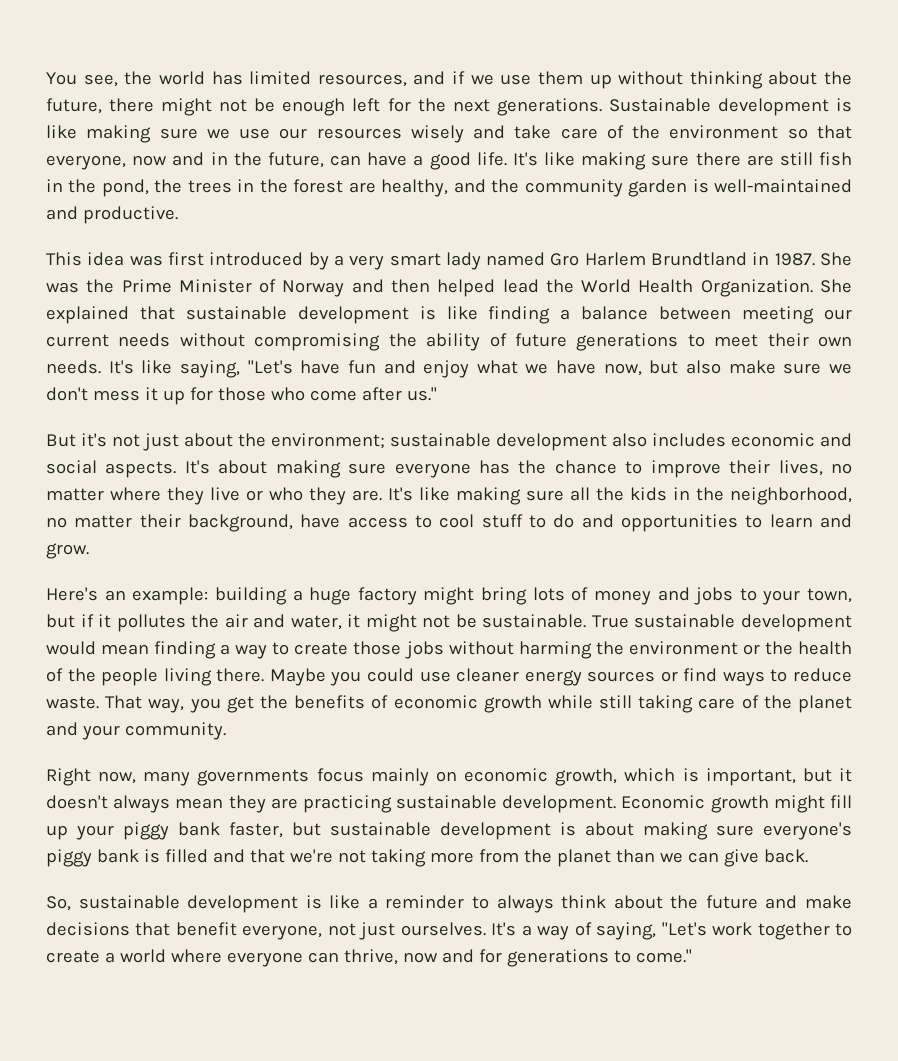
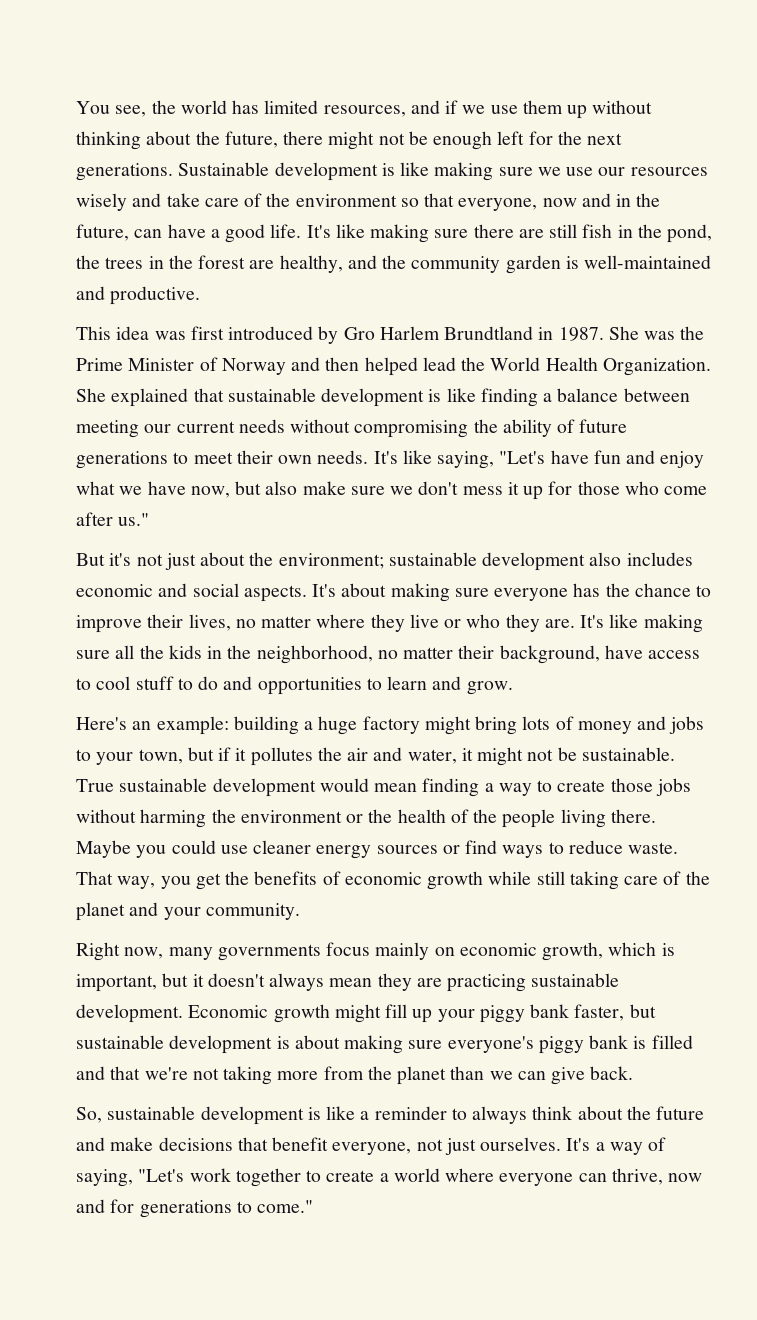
[333,252,546,270] a very smart lady named -> (339, 335) none

